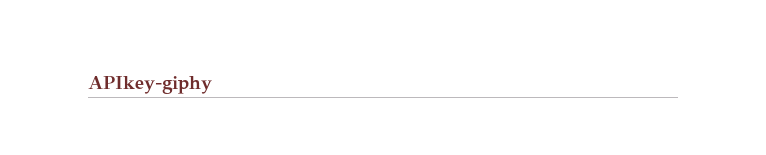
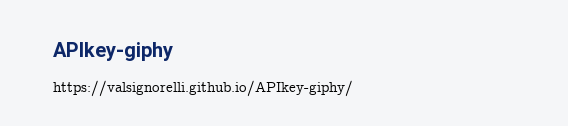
(212, 85) none -> [53,80,353,97] // https://valsignorelli.github.io/APIkey-giphy/

